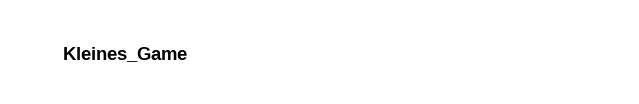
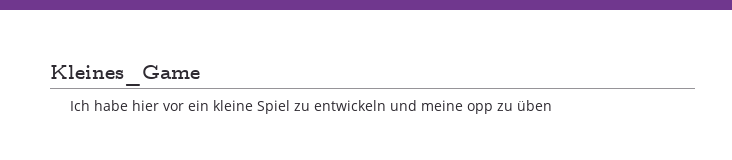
(187, 54) none -> [69,100,552,114] // Ich habe hier vor ein kleine Spiel zu entwickeln und meine opp zu üben

